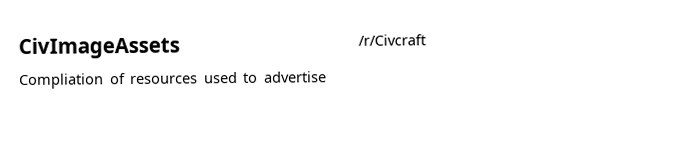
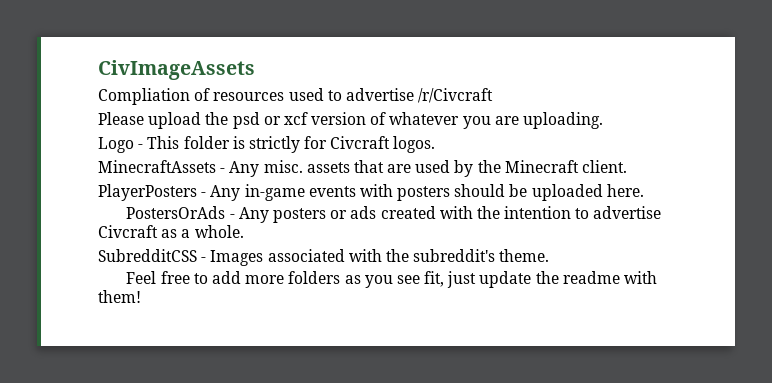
(426, 40) none -> [98,112,604,129] [98,136,436,153] [98,160,628,177] [98,184,644,201] [126,206,662,223] [98,225,244,238] [98,249,550,266] [126,271,658,288] [98,290,141,303] // Please upload the psd or xcf version of whatever you are uploading. // Logo - This folder is strictly for Civcraft logos. // MinecraftAssets - Any misc. assets that are used by the Minecraft client. // PlayerPosters - Any in-game events with posters should be uploaded here. // PostersOrAds - Any posters or ads created with the intention to advertise Civcraft as a whole. // SubredditCSS - Images associated with the subreddit's theme. // Feel free to add more folders as you see fit, just update the readme with them!

